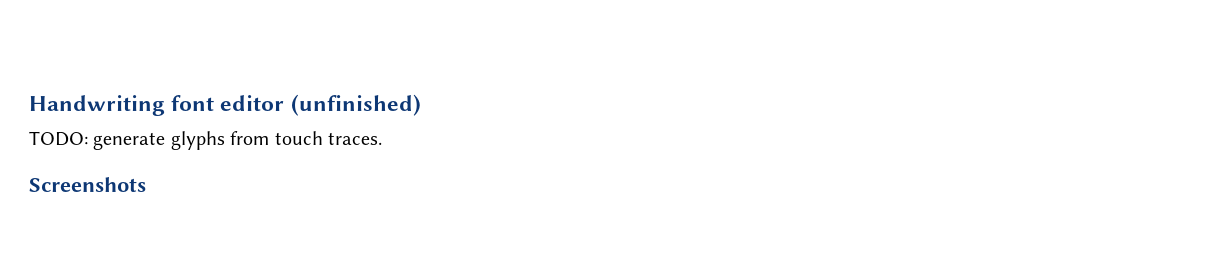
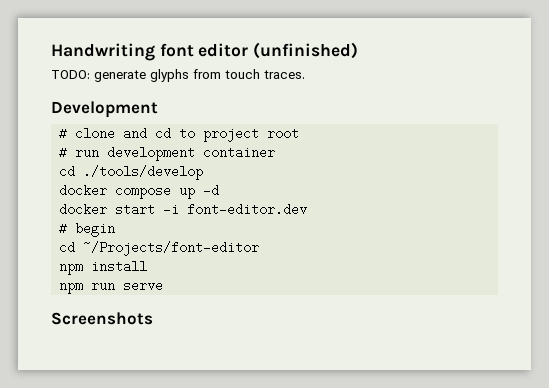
(382, 138) none -> [51,101,158,118] [59,127,300,142] [59,146,276,161] [59,165,204,180] [59,184,220,199] [59,203,308,216] [59,222,116,237] [59,241,260,256] [59,260,148,275] [59,279,164,294] // Development // # clone and cd to project root // # run development container // cd ./tools/develop // docker compose up -d // docker start -i font-editor.dev // # begin // cd ~/Projects/font-editor // npm install // npm run serve

